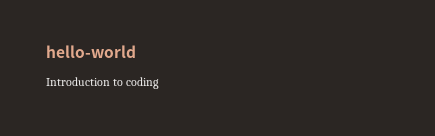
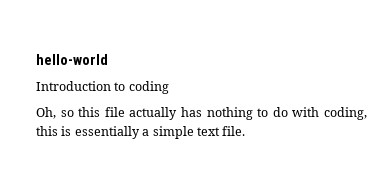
(160, 83) none -> [36,107,367,120] [36,126,246,139] // Oh, so this file actually has nothing to do with coding, this is essentially a simple text file.

